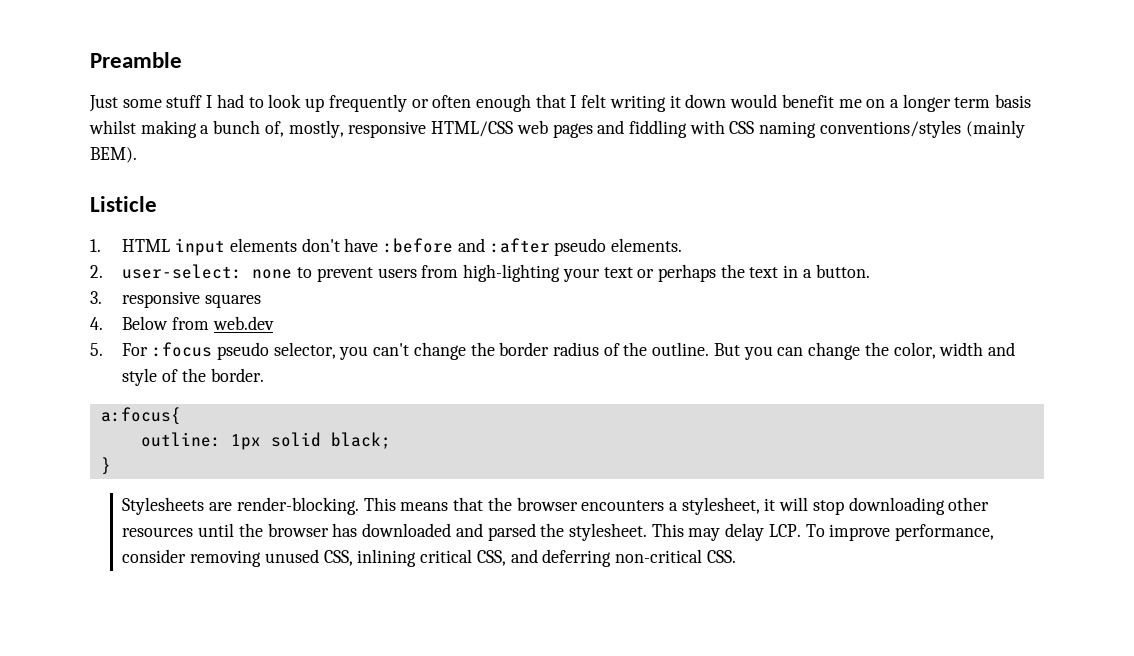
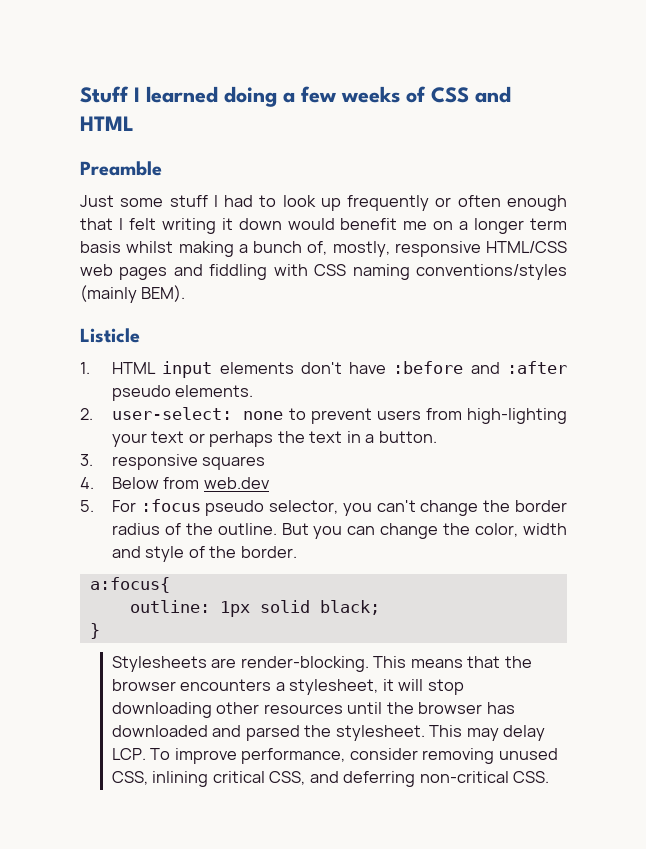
(90, 60) none -> [80,86,511,107] [80,116,134,131] Stuff I learned doing a few weeks of CSS and HTML //

